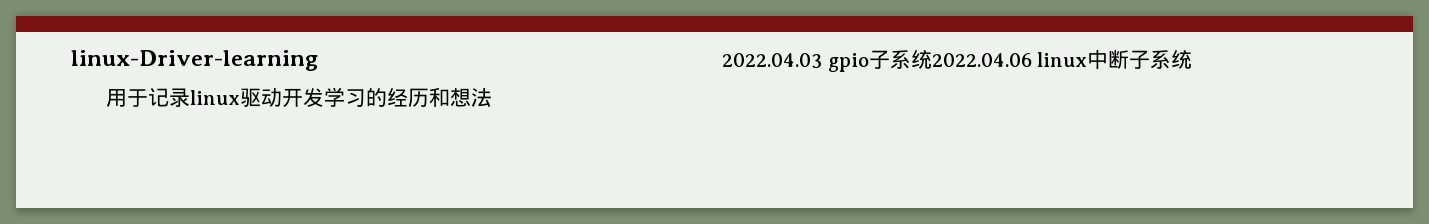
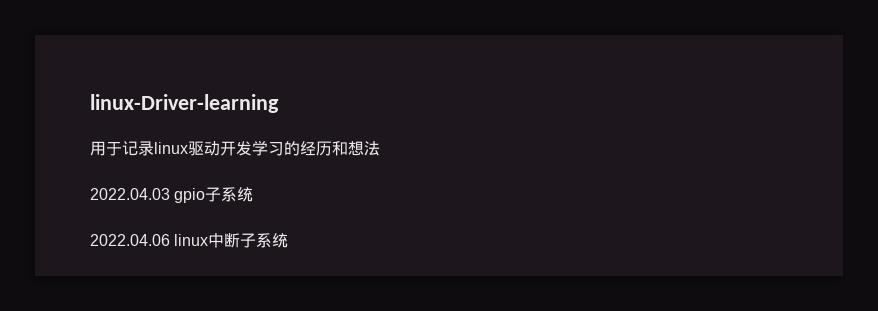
(932, 59) none -> (254, 194) //

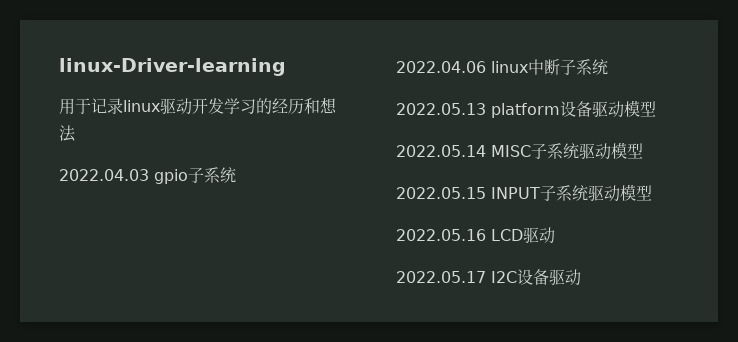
(289, 240) none -> [396,100,656,118] [396,142,643,160] [396,184,652,202] [396,227,555,244] [396,269,581,286] // 2022.05.13 platform设备驱动模型 // 2022.05.14 MISC子系统驱动模型 // 2022.05.15 INPUT子系统驱动模型 // 2022.05.16 LCD驱动 // 2022.05.17 I2C设备驱动

